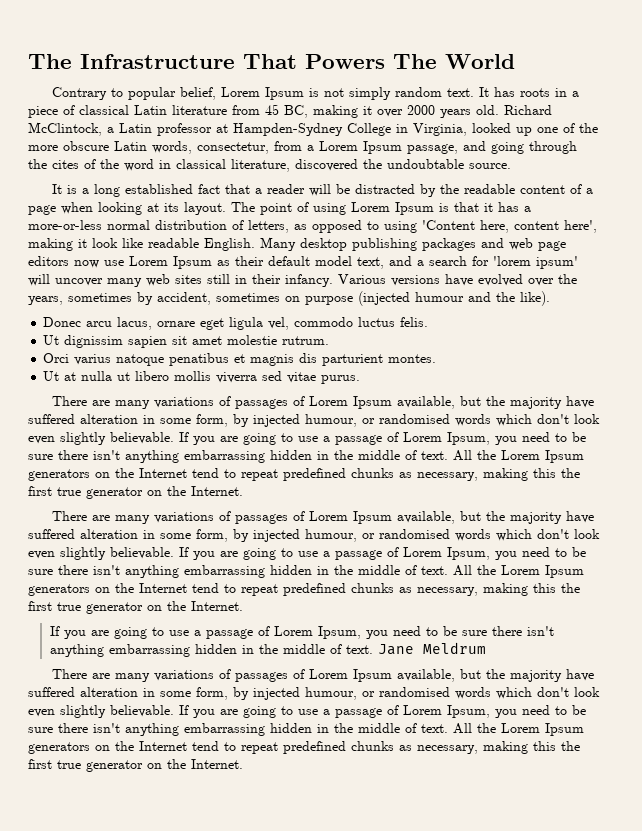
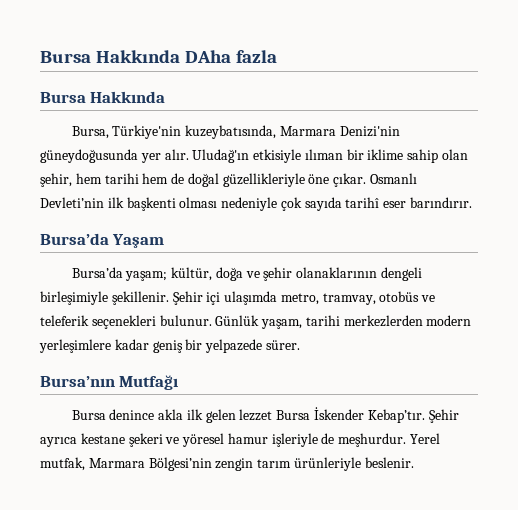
[28,54,515,69] [51,87,579,100] [28,104,552,118] [28,122,598,136] [28,141,577,154] [28,159,511,172] [51,184,593,197] [28,202,531,215] [28,220,597,233] [28,237,566,251] [28,256,578,269] [28,274,577,287] [28,291,550,306] [43,317,429,330] [43,335,330,348] [43,353,437,366] [43,371,361,384] [51,396,594,409] [28,414,600,427] [28,432,586,445] [28,450,584,463] [28,468,580,481] [28,486,243,499] [51,511,594,524] [28,529,600,542] [28,547,586,560] [28,565,584,578] [28,583,580,596] [28,601,243,614] [49,626,554,639] [49,642,486,657] [51,669,594,682] [28,687,600,700] [28,705,586,718] [28,723,584,736] [28,741,580,754] [28,759,243,772] The Infrastructure That Powers The World // Contrary to popular belief, Lorem Ipsum is not simply random text. It has roots in a piece of classical Latin literature from 45 BC, making it over 2000 years old. Richard McClintock, a Latin professor at Hampden-Sydney College in Virginia, looked up one of the more obscure Latin words, consectetur, from a Lorem Ipsum passage, and going through the cites of the word in classical literature, discovered the undoubtable source. // It is a long established fact that a reader will be distracted by the readable content of a page when looking at its layout. The point of using Lorem Ipsum is that it has a more-or-less normal distribution of letters, as opposed to using 'Content here, content here', making it look like readable English. Many desktop publishing packages and web page editors now use Lorem Ipsum as their default model text, and a search for 'lorem ipsum' will uncover many web sites still in their infancy. Various versions have evolved over the years, sometimes by accident, sometimes on purpose (injected humour and the like). // Donec arcu lacus, ornare eget ligula vel, commodo luctus felis. // Ut dignissim sapien sit amet molestie rutrum. // Orci varius natoque penatibus et magnis dis parturient montes. // Ut at nulla ut libero mollis viverra sed vitae purus. // There are many variations of passages of Lorem Ipsum available, but the majority have suffered alteration in some form, by injected humour, or randomised words which don't look even slightly believable. If you are going to use a passage of Lorem Ipsum, you need to be sure there isn't anything embarrassing hidden in the middle of text. All the Lorem Ipsum generators on the Internet tend to repeat predefined chunks as necessary, making this the first true generator on the Internet. // There are many variations of passages of Lorem Ipsum available, but the majority have suffered alteration in some form, by injected humour, or randomised words which don't look even slightly believable. If you are going to use a passage of Lorem Ipsum, you need to be sure there isn't anything embarrassing hidden in the middle of text. All the Lorem Ipsum generators on the Internet tend to repeat predefined chunks as necessary, making this the first true generator on the Internet. // If you are going to use a passage of Lorem Ipsum, you need to be sure there isn't anything embarrassing hidden in the middle of text. Jane Meldrum // There are many variations of passages of Lorem Ipsum available, but the majority have suffered alteration in some form, by injected humour, or randomised words which don't look even slightly believable. If you are going to use a passage of Lorem Ipsum, you need to be sure there isn't anything embarrassing hidden in the middle of text. All the Lorem Ipsum generators on the Internet tend to repeat predefined chunks as necessary, making this the first true generator on the Internet. -> [40,50,278,63] [40,91,166,103] [71,125,400,139] [40,149,469,163] [40,173,418,187] [40,197,473,211] [40,233,165,248] [71,267,423,281] [40,291,436,305] [40,315,472,329] [39,339,300,353] [40,375,179,390] [71,407,459,423] [40,433,441,447] [40,457,414,471] Bursa Hakkında DAha fazla // Bursa Hakkında // Bursa, Türkiye'nin kuzeybatısında, Marmara Denizi'nin güneydoğusunda yer alır. Uludağ'ın etkisiyle ılıman bir iklime sahip olan şehir, hem tarihi hem de doğal güzellikleriyle öne çıkar. Osmanlı Devleti’nin ilk başkenti olması nedeniyle çok sayıda tarihî eser barındırır. // Bursa’da Yaşam // Bursa’da yaşam; kültür, doğa ve şehir olanaklarının dengeli birleşimiyle şekillenir. Şehir içi ulaşımda metro, tramvay, otobüs ve teleferik seçenekleri bulunur. Günlük yaşam, tarihi merkezlerden modern yerleşimlere kadar geniş bir yelpazede sürer. // Bursa’nın Mutfağı // Bursa denince akla ilk gelen lezzet Bursa İskender Kebap’tır. Şehir ayrıca kestane şekeri ve yöresel hamur işleriyle de meşhurdur. Yerel mutfak, Marmara Bölgesi’nin zengin tarım ürünleriyle beslenir.

